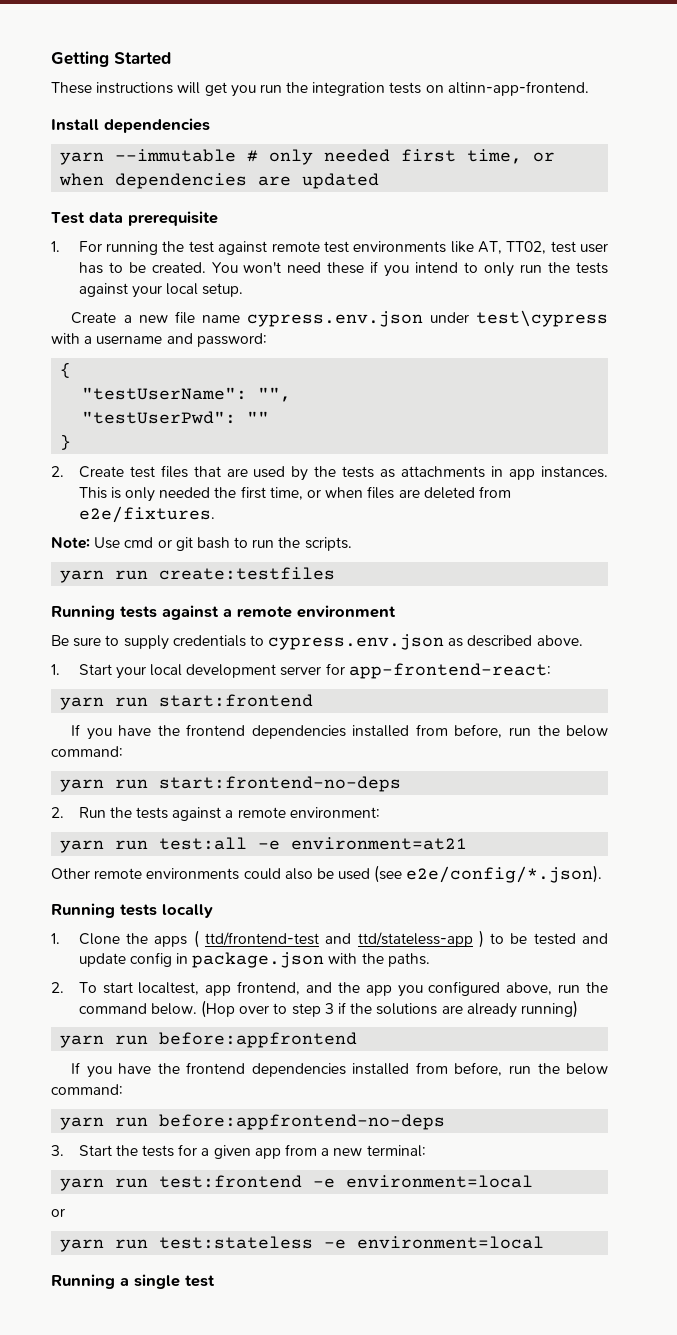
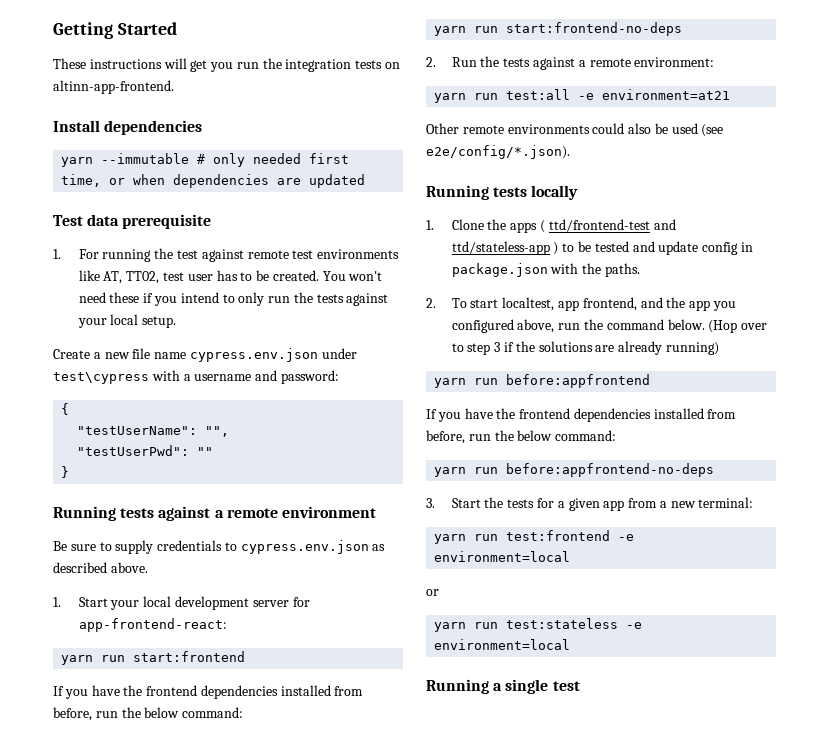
[51,465,608,481] [78,486,511,502] [78,506,215,523] [51,537,352,551] [60,567,336,583] // 2. Create test files that are used by the tests as attachments in app instances. This is only needed the first time, or when files are deleted from e2e/fixtures. // Note: Use cmd or git bash to run the scripts. // yarn run create:testfiles -> (70, 472) none

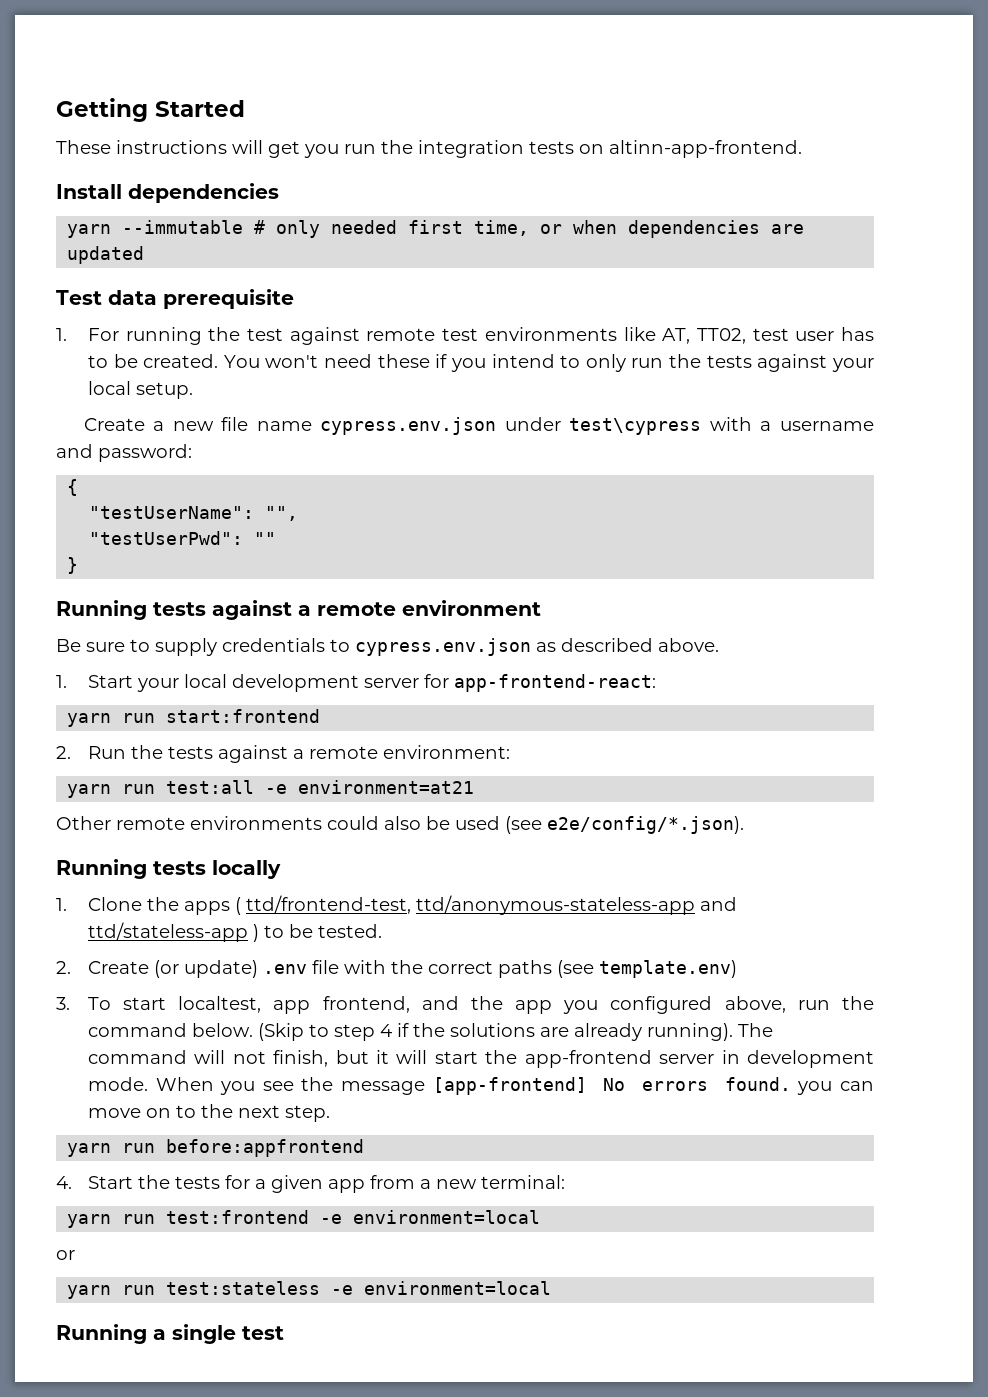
[53,685,364,699] [53,707,244,721] [434,22,683,36] // If you have the frontend dependencies installed from before, run the below command: // yarn run start:frontend-no-deps -> (321, 716) none
[548,219,650,232] ttd/frontend-test -> [245,895,695,915] ttd/frontend-test, ttd/anonymous-stateless-app
[594,241,753,255] [451,263,640,277] [426,298,436,308] tested and update config in package.json with the paths. // 2. -> [317,924,382,938] [56,960,737,978] [56,997,70,1010] tested. // 2. Create (or update) .env file with the correct paths (see template.env) // 3.
[708,320,768,333] (Hop over -> [257,1023,304,1041] (Skip
[494,342,501,352] 3 -> [379,1024,392,1037] 4
[665,342,719,355] [434,374,651,388] [426,408,737,422] [426,430,617,444] [434,463,715,477] [426,498,435,508] running) // yarn run before:appfrontend // If you have the frontend dependencies installed from before, run the below command: // yarn run before:appfrontend-no-deps // 3. -> [646,1023,773,1041] [87,1050,874,1068] [87,1077,874,1095] [87,1104,330,1122] [67,1139,365,1157] [56,1176,72,1189] running). The command will not finish, but it will start the app-frontend server in development mode. When you see the message [app-frontend] No errors found. you can move on to the next step. // yarn run before:appfrontend // 4.

